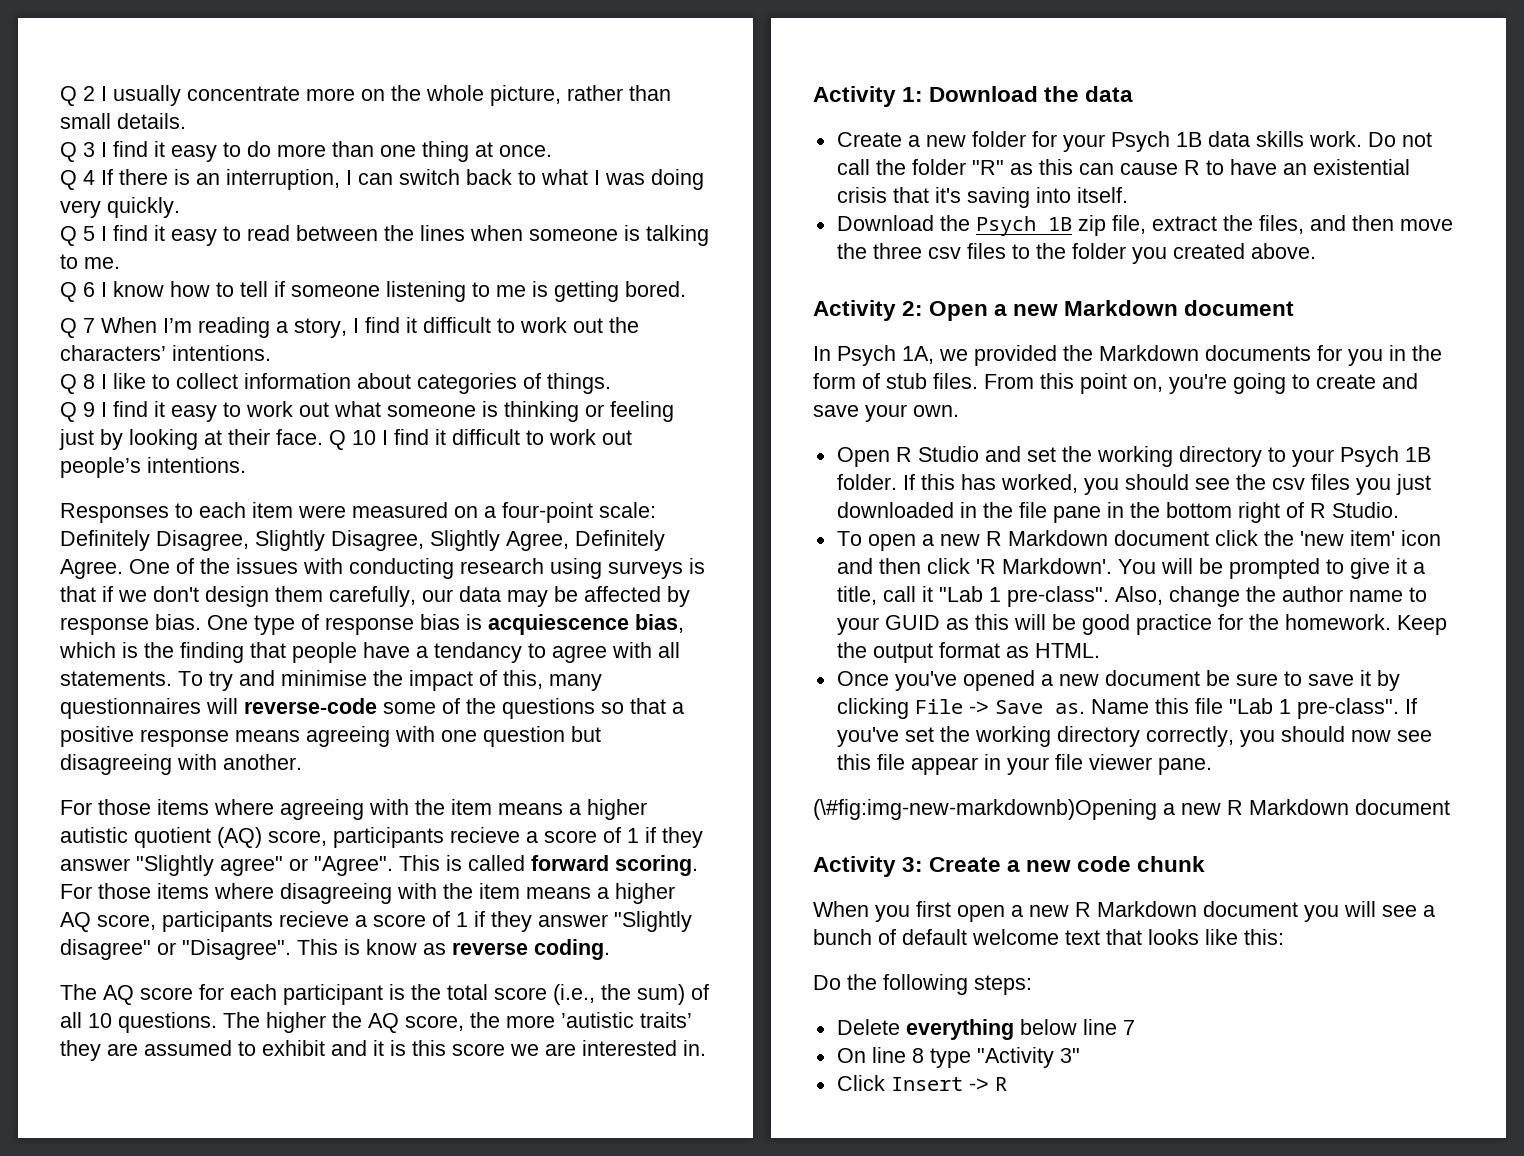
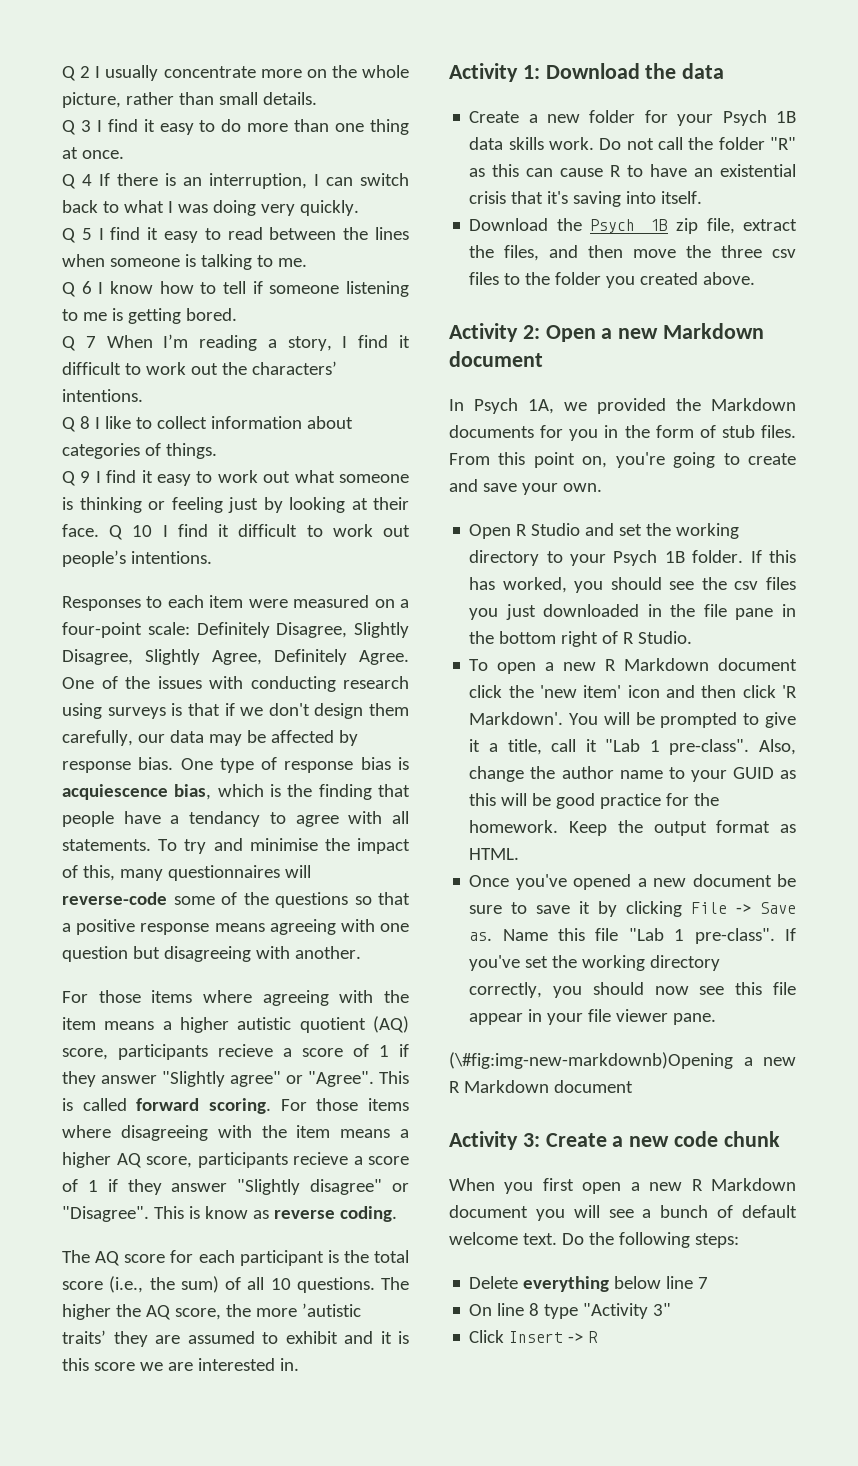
[1065,929,1284,945] text that looks like this: // -> [522,1233,557,1245] text.

